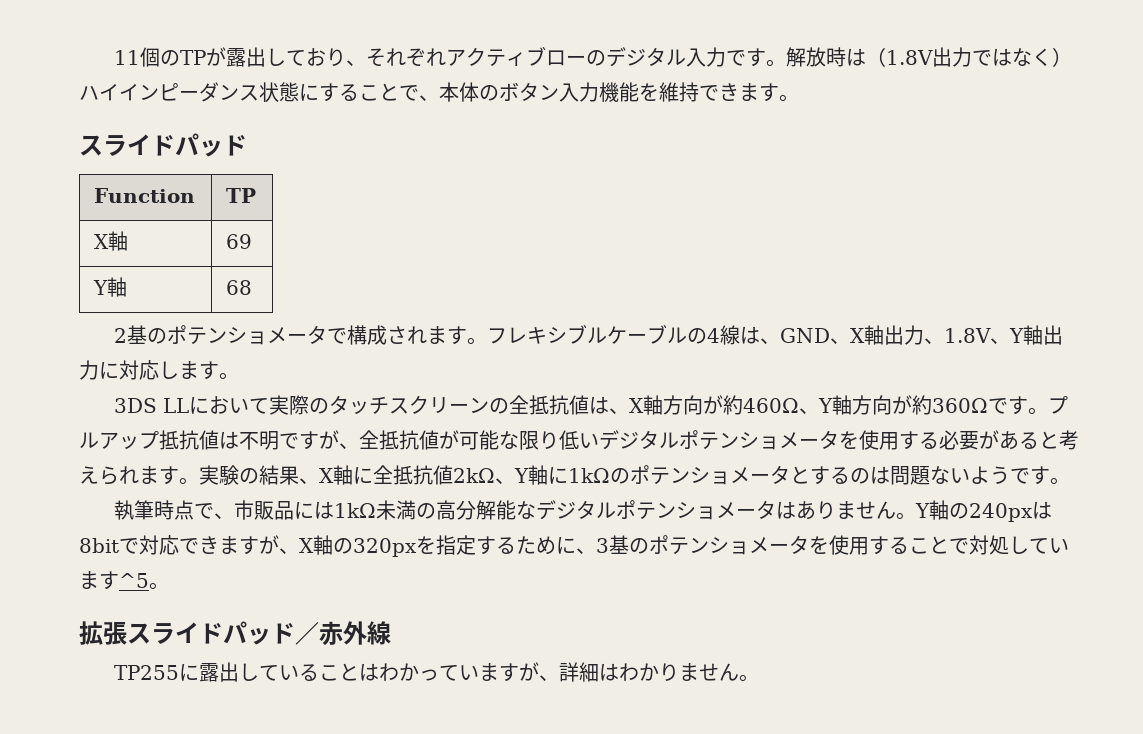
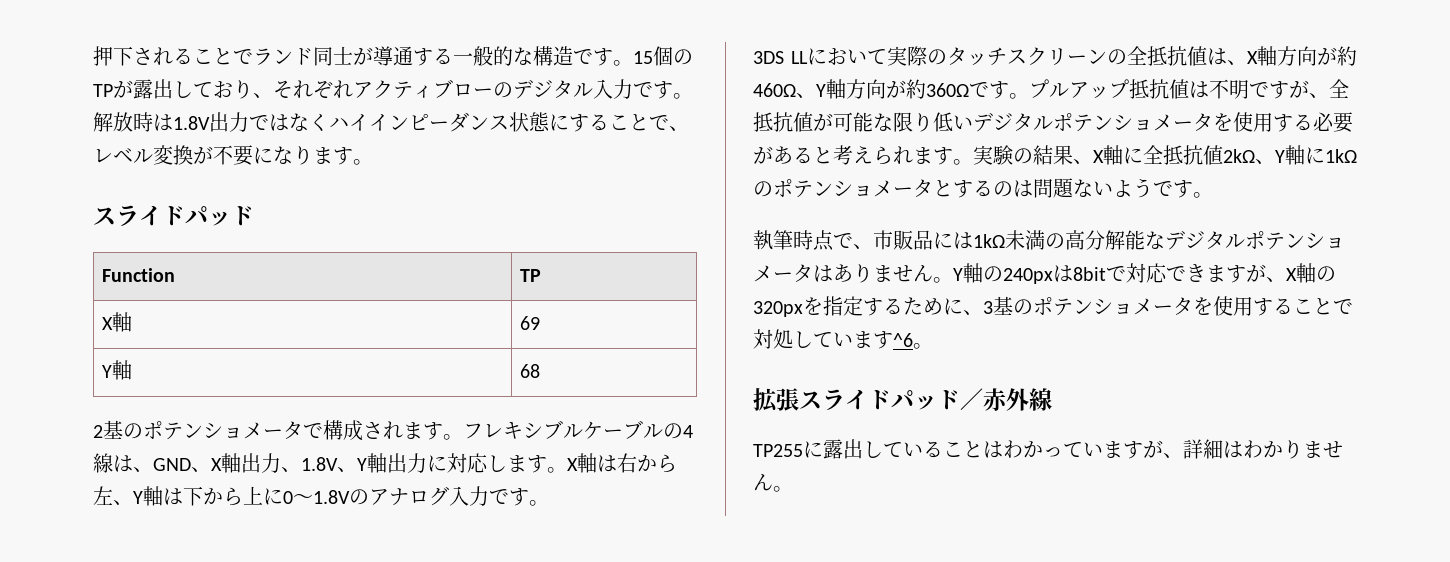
[113,50,140,65] 11 -> [93,46,653,66] 押下されることでランド同士が導通する一般的な構造です。15
[865,47,886,67] （ -> (173, 122) none
[1051,47,1072,67] ） -> (329, 122) none
[439,82,739,102] 本体のボタン入力機能を維持でき -> [93,145,313,166] レベル変換が不要になり
(239, 376) none -> [567,453,677,473] [93,486,549,506] X軸は右から左、Y軸は下から上に0～1.8Vのアナログ入力です。
[119,573,149,588] ^5 -> [893,333,913,347] ^6

